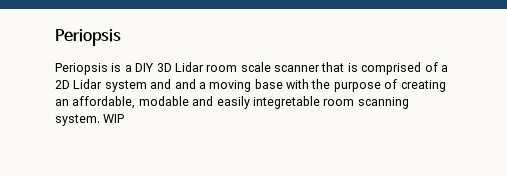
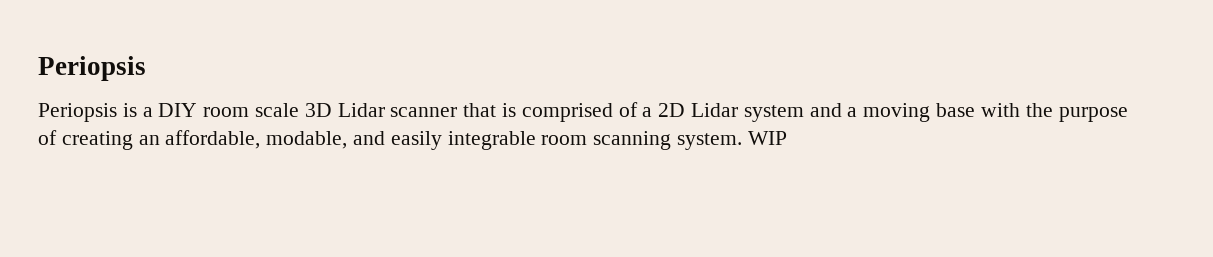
[156,62,271,72] 3D Lidar room scale -> [203,103,385,117] room scale 3D Lidar
[174,79,196,89] and -> (842, 110) none
[138,96,189,106] modable -> [266,131,348,149] modable,
[252,96,320,109] integretable -> [447,131,536,150] integrable

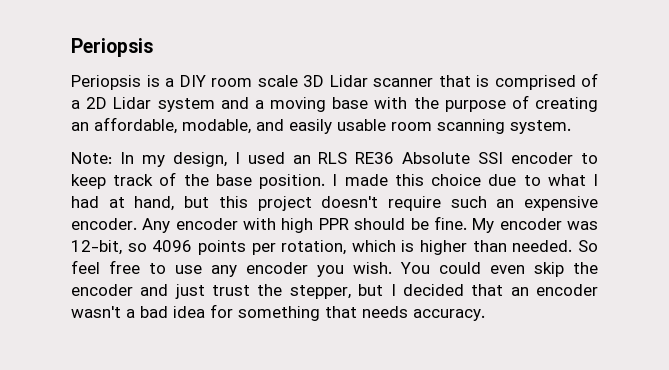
[447,131,536,150] integrable -> [337,119,386,131] usable
[747,131,787,145] WIP -> [71,152,598,167] [71,172,598,189] [71,196,598,211] [71,216,599,233] [71,240,598,255] [71,260,598,277] [71,284,599,299] [71,304,485,321] // Note: In my design, I used an RLS RE36 Absolute SSI encoder to keep track of the base position. I made this choice due to what I had at hand, but this project doesn't require such an expensive encoder. Any encoder with high PPR should be fine. My encoder was 12-bit, so 4096 points per rotation, which is higher than needed. So feel free to use any encoder you wish. You could even skip the encoder and just trust the stepper, but I decided that an encoder wasn't a bad idea for something that needs accuracy.

